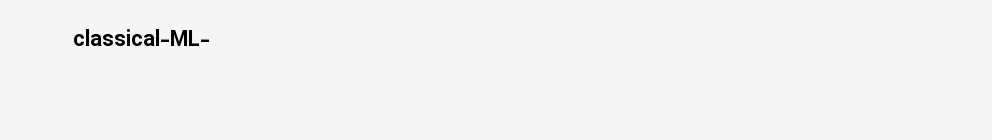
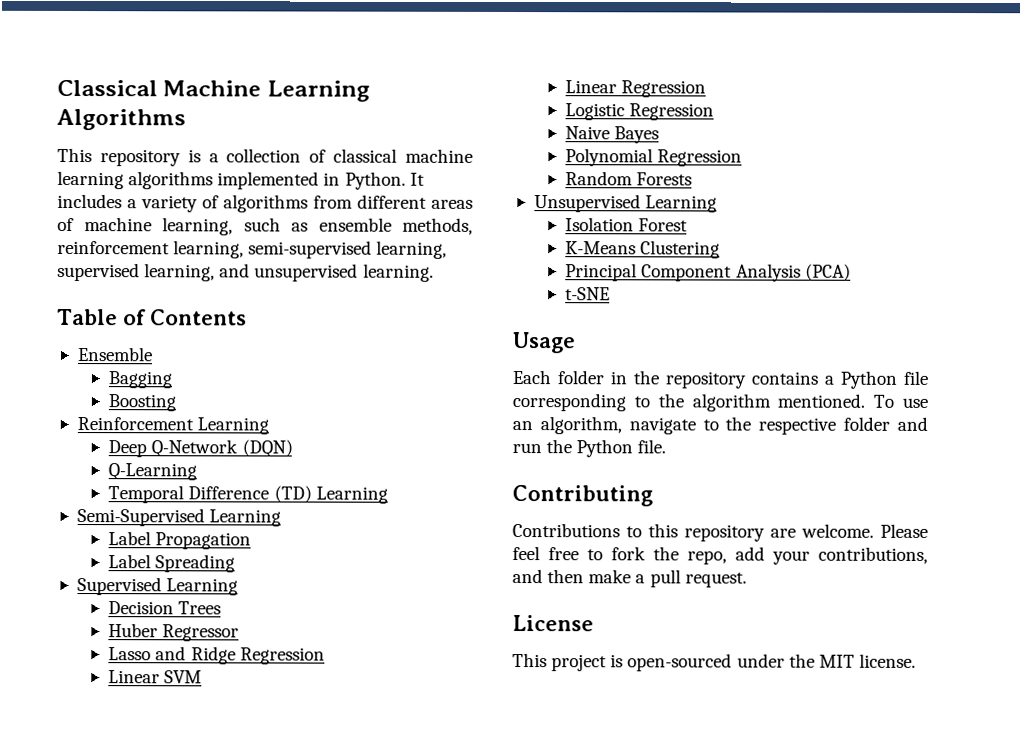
[73,29,210,46] classical-ML- -> [57,79,370,102] [56,108,186,131] [57,147,474,167] [57,170,425,190] [57,193,473,213] [57,217,473,236] [57,240,448,259] [57,262,434,282] [57,308,247,326] [77,347,153,362] [108,371,173,389] [108,394,177,412] [76,417,270,435] [108,439,293,458] [108,463,198,481] [108,485,388,504] [76,508,282,527] [108,531,252,550] [108,554,236,573] [76,577,239,596] [108,601,222,615] [108,623,240,642] [108,646,325,665] [108,670,203,684] [565,80,707,98] [565,103,715,121] [565,126,660,144] [565,148,743,167] [565,171,693,186] [533,194,718,213] [565,217,689,232] [565,240,721,259] [565,263,851,282] [565,287,611,301] [513,332,576,354] [512,370,928,389] [512,393,928,412] [512,416,929,435] [512,439,667,458] [512,485,653,507] [512,523,928,542] [512,546,928,565] [512,569,747,588] [512,615,594,632] [512,653,916,672] Classical Machine Learning Algorithms // This repository is a collection of classical machine learning algorithms implemented in Python. It includes a variety of algorithms from different areas of machine learning, such as ensemble methods, reinforcement learning, semi-supervised learning, supervised learning, and unsupervised learning. // Table of Contents // Ensemble // Bagging // Boosting // Reinforcement Learning // Deep Q-Network (DQN) // Q-Learning // Temporal Difference (TD) Learning // Semi-Supervised Learning // Label Propagation // Label Spreading // Supervised Learning // Decision Trees // Huber Regressor // Lasso and Ridge Regression // Linear SVM // Linear Regression // Logistic Regression // Naive Bayes // Polynomial Regression // Random Forests // Unsupervised Learning // Isolation Forest // K-Means Clustering // Principal Component Analysis (PCA) // t-SNE // Usage // Each folder in the repository contains a Python file corresponding to the algorithm mentioned. To use an algorithm, navigate to the respective folder and run the Python file. // Contributing // Contributions to this repository are welcome. Please feel free to fork the repo, add your contributions, and then make a pull request. // License // This project is open-sourced under the MIT license.

